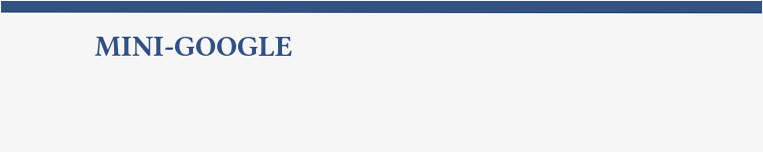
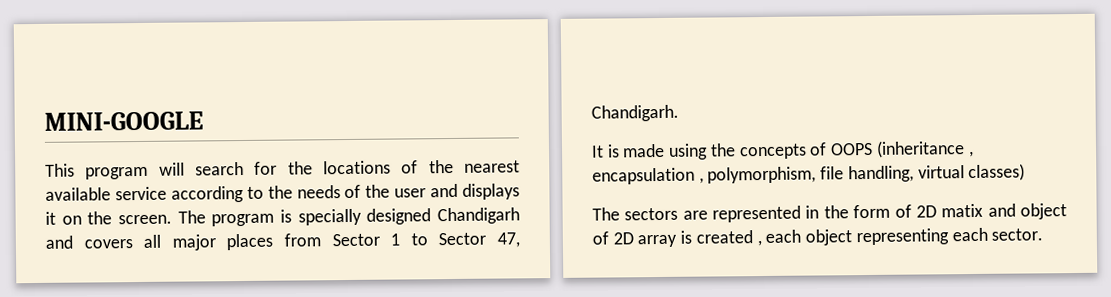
(294, 46) none -> [45,159,520,180] [45,183,520,203] [45,207,520,227] [45,232,521,251] [591,104,679,122] [591,140,974,160] [592,163,1026,185] [592,203,1067,223] [592,227,1044,248] // This program will search for the locations of the nearest available service according to the needs of the user and displays it on the screen. The program is specially designed Chandigarh and covers all major places from Sector 1 to Sector 47, Chandigarh. // It is made using the concepts of OOPS (inheritance , encapsulation , polymorphism, file handling, virtual classes) // The sectors are represented in the form of 2D matix and object of 2D array is created , each object representing each sector.

